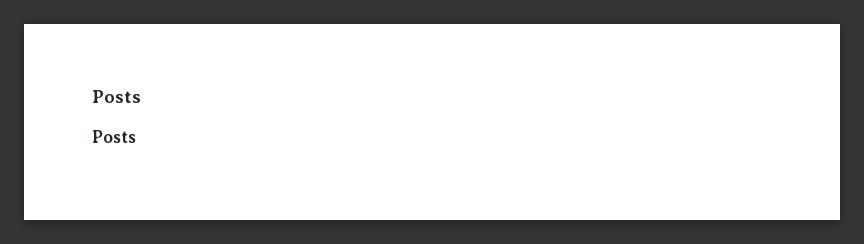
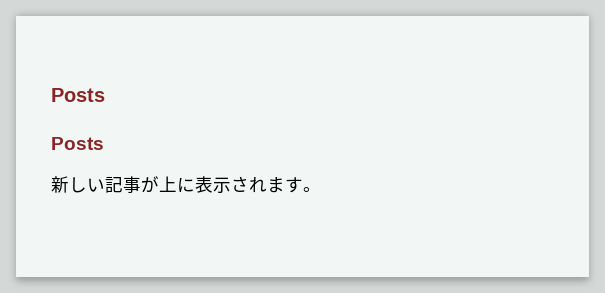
(136, 136) none -> [51,176,321,193] // 新しい記事が上に表示されます。

